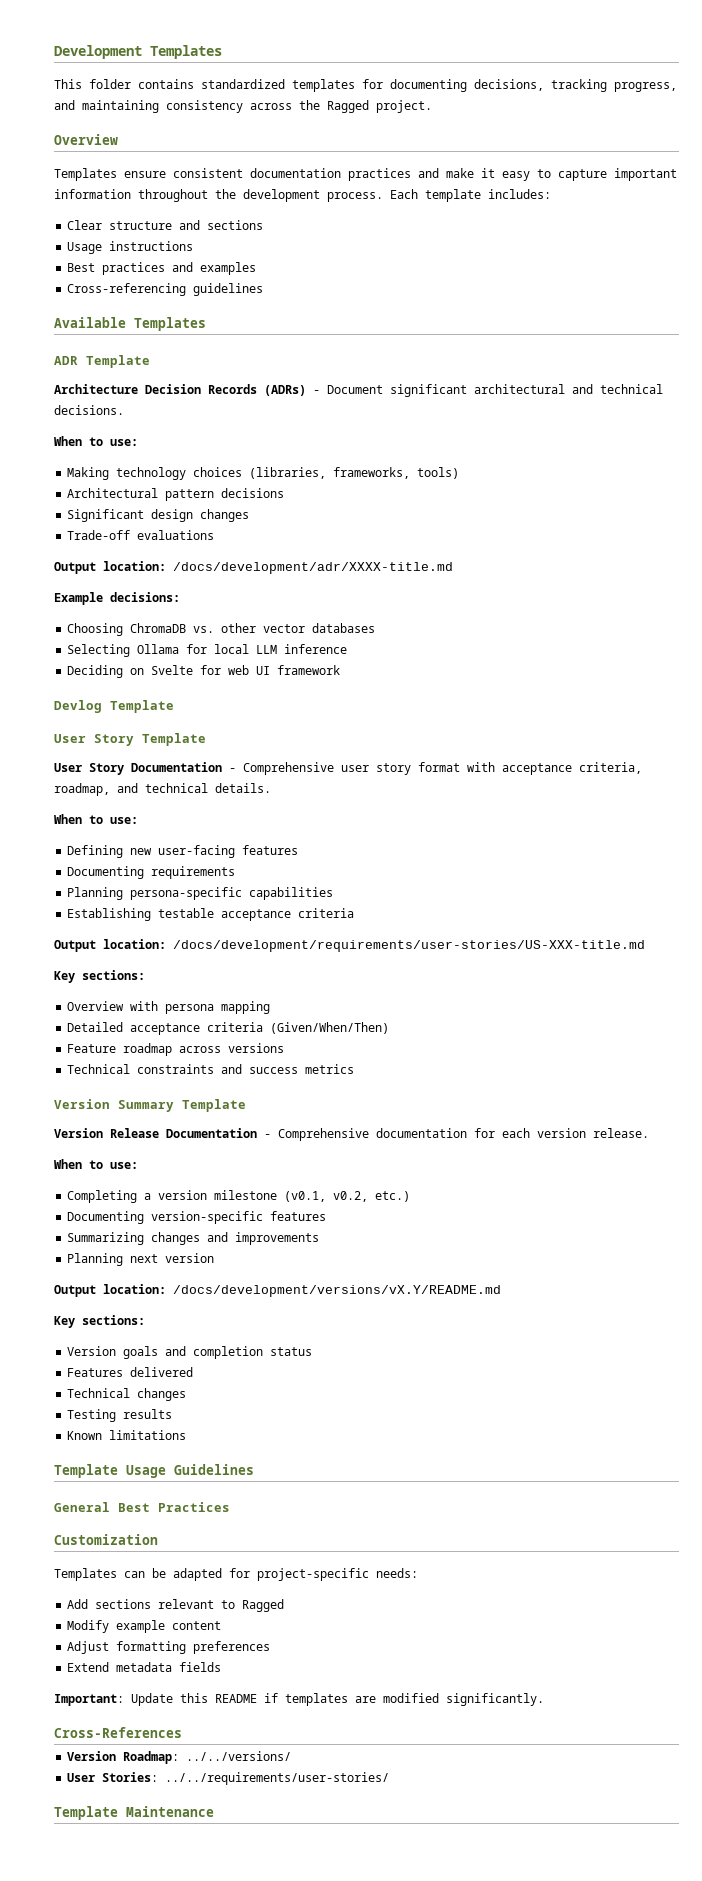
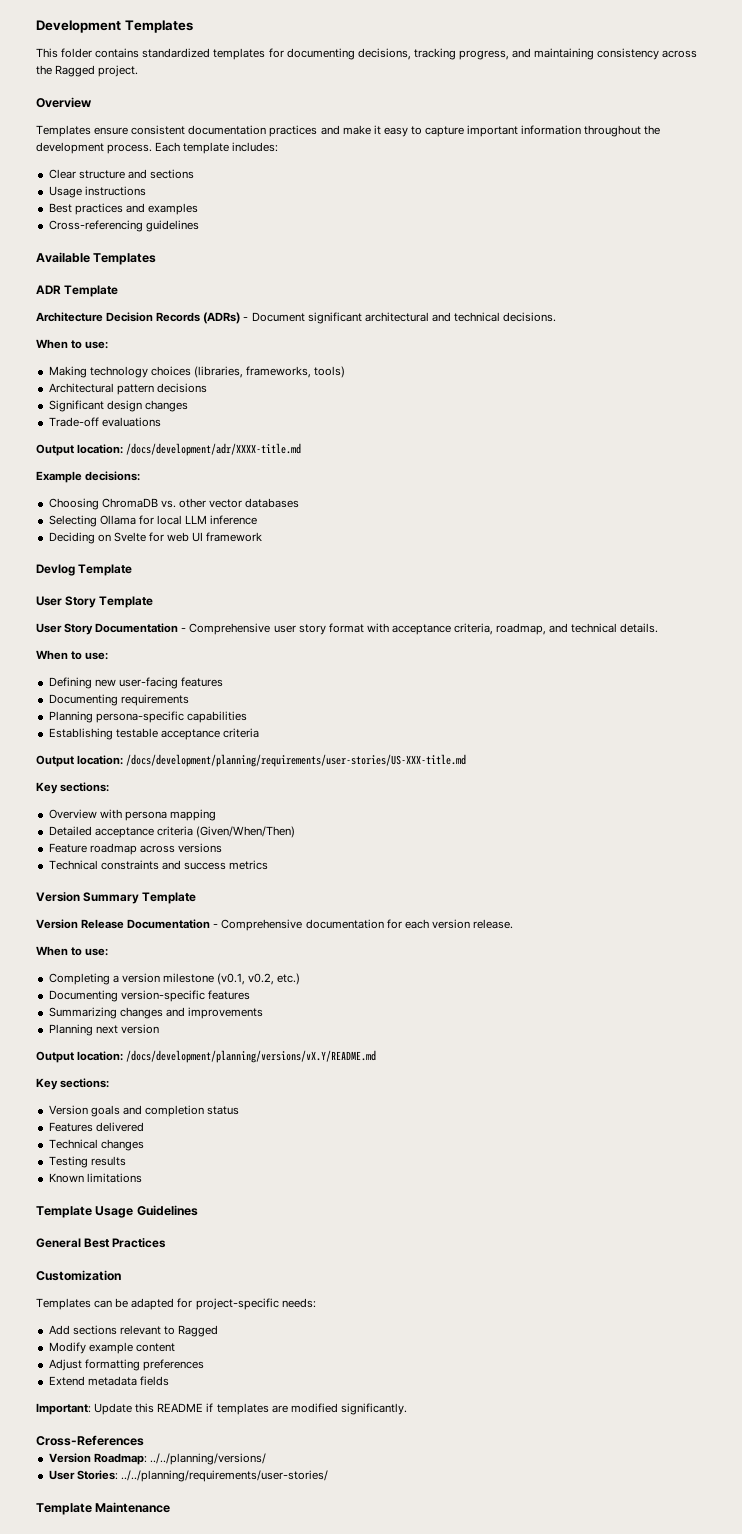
[173,940,645,952] /docs/development/requirements/user-stories/US-XXX-title.md -> [126,754,467,767] /docs/development/planning/requirements/user-stories/US-XXX-title.md
[173,1285,501,1297] /docs/development/versions/vX.Y/README.md -> [126,1050,377,1063] /docs/development/planning/versions/vX.Y/README.md
[186,1751,292,1761] ../../versions/ -> [149,1453,266,1465] ../../planning/versions/
[165,1772,390,1785] ../../requirements/user-stories/ -> [120,1470,328,1482] ../../planning/requirements/user-stories/

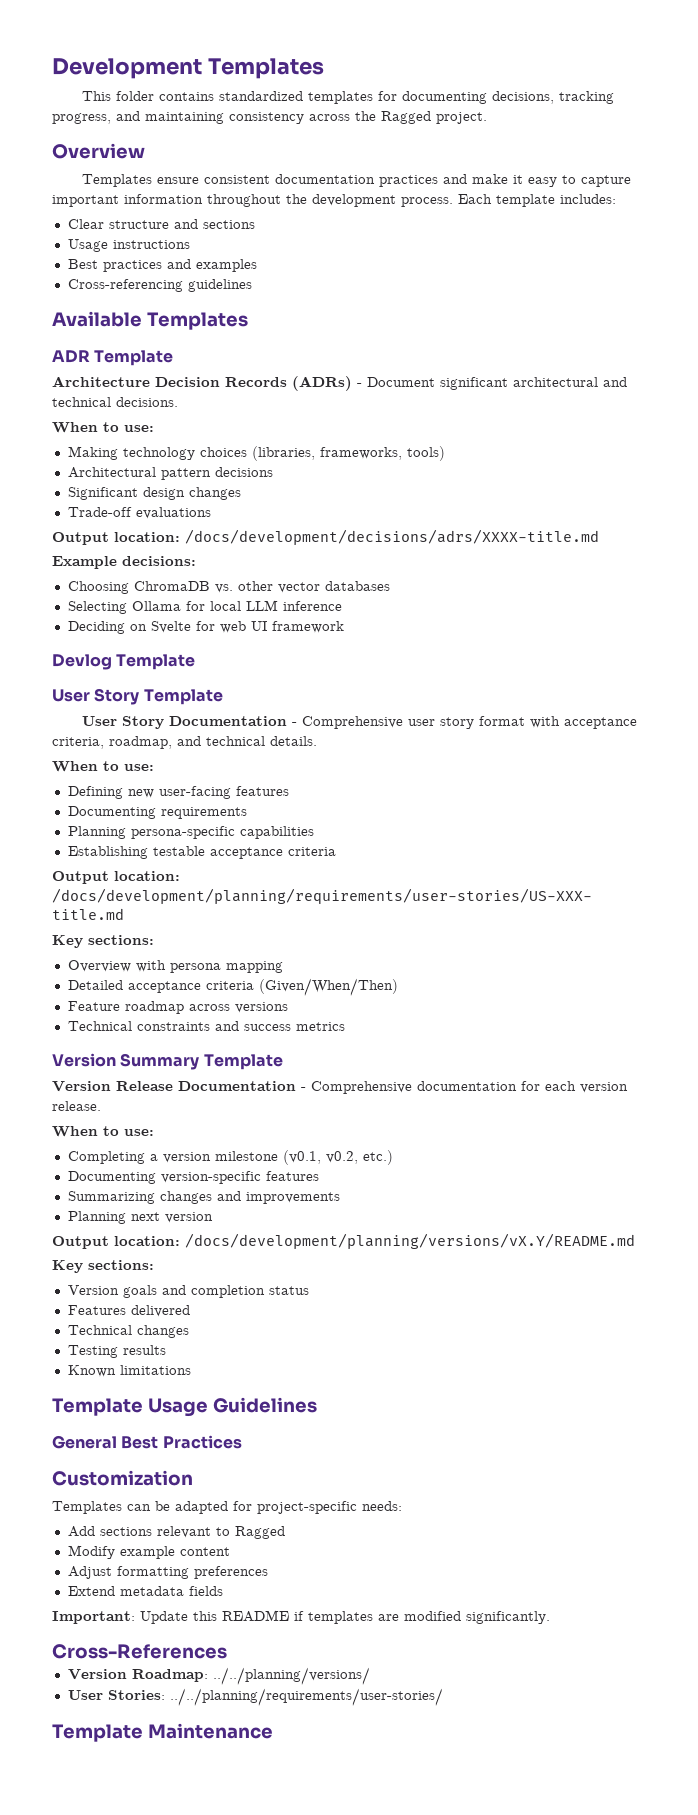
[126,443,302,456] /docs/development/adr/XXXX-title.md -> [185,529,599,545] /docs/development/decisions/adrs/XXXX-title.md

